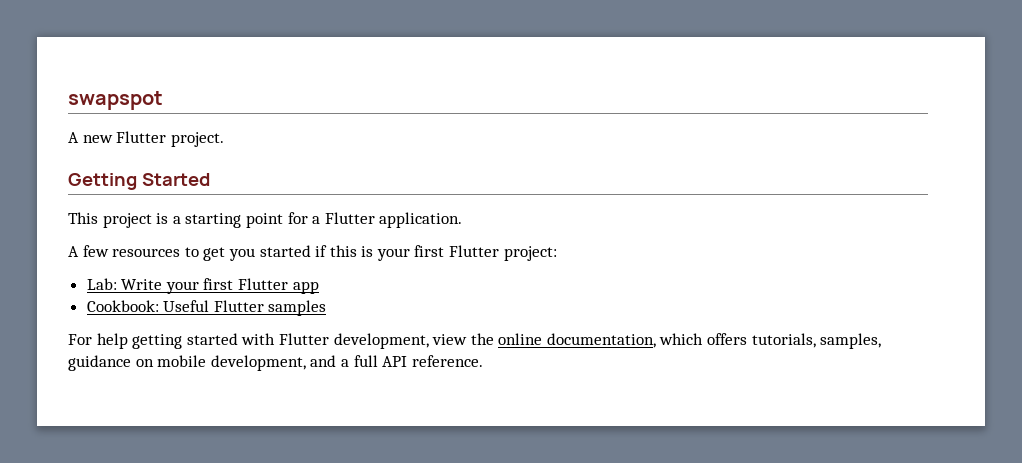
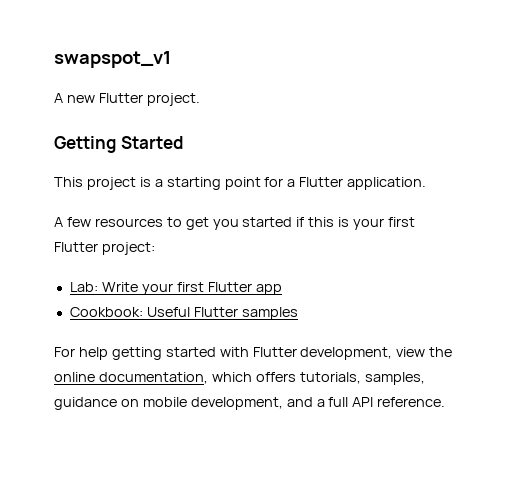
[68,91,163,110] swapspot -> [54,51,171,68] swapspot_v1

